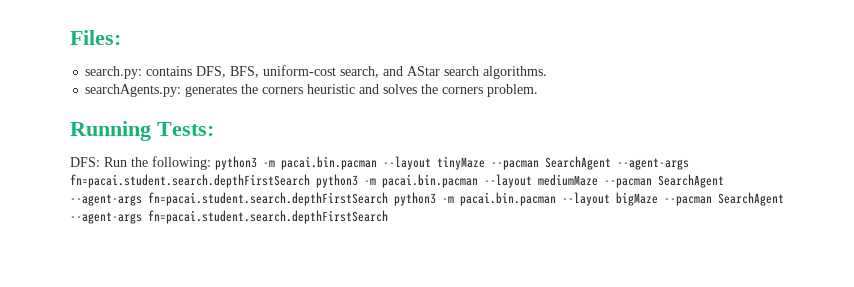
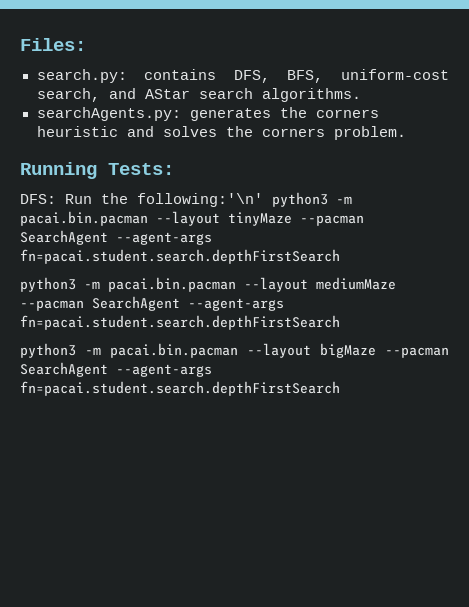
[152,156,211,170] following: -> [137,193,263,207] following:'\n'
(310, 181) none -> (340, 256) //
(388, 199) none -> (340, 322) //

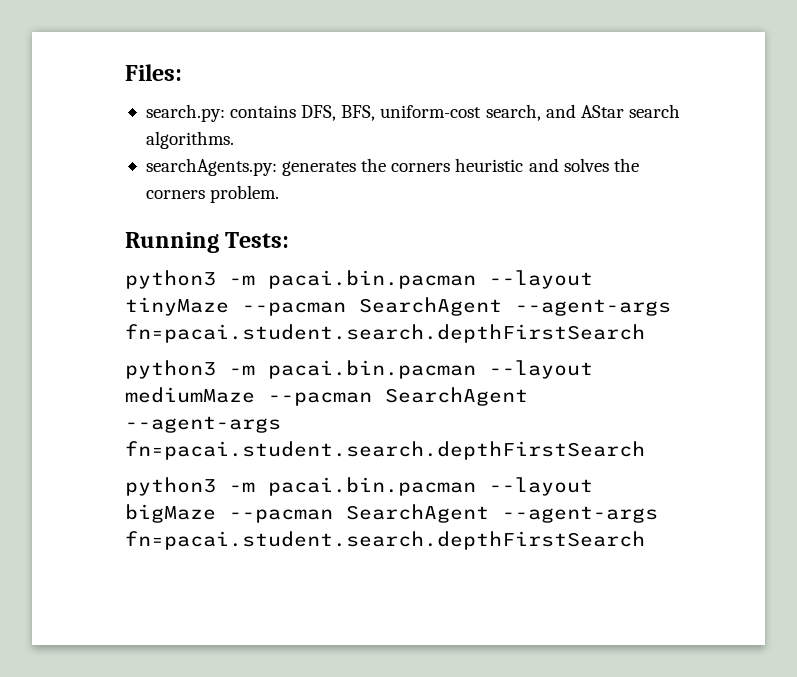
[20,193,263,207] DFS: Run the following:'\n' -> (290, 240) none

